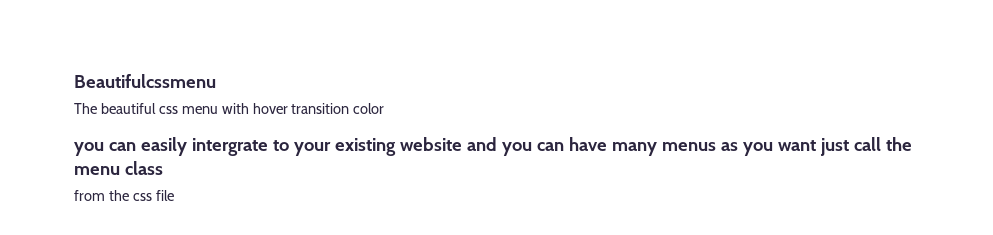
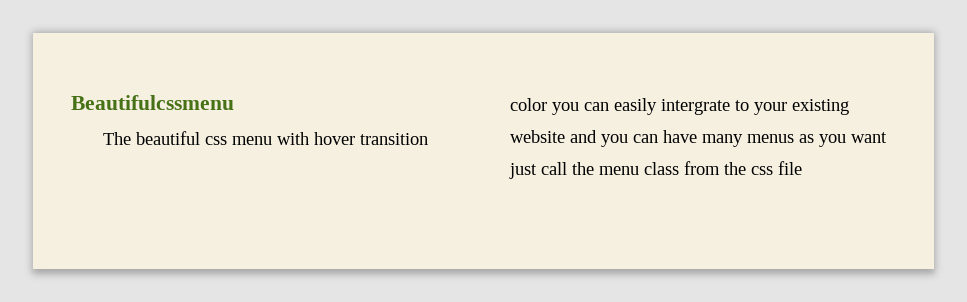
(385, 108) // -> (547, 104) none
(163, 168) // -> (679, 168) none

